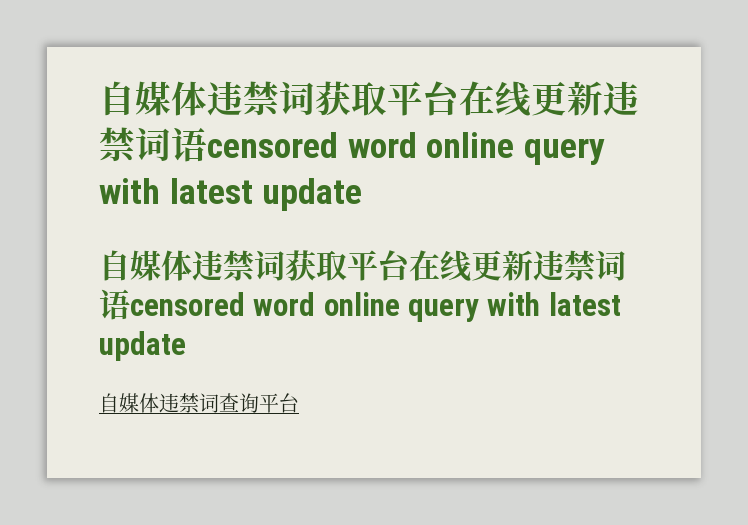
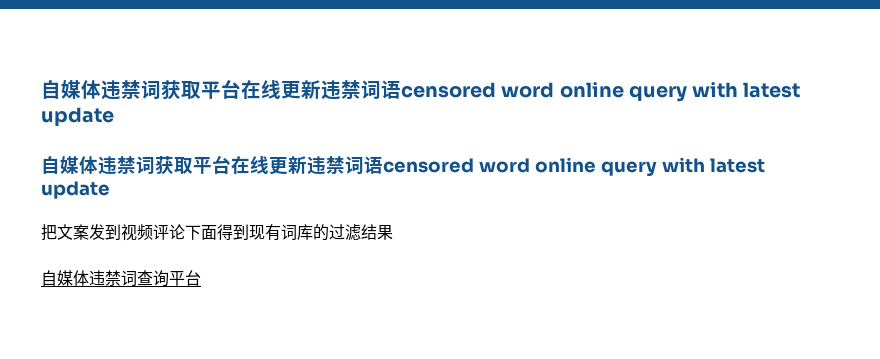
(186, 346) none -> [41,224,393,241] // 把文案发到视频评论下面得到现有词库的过滤结果

